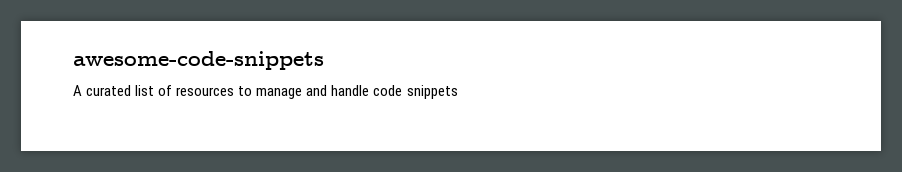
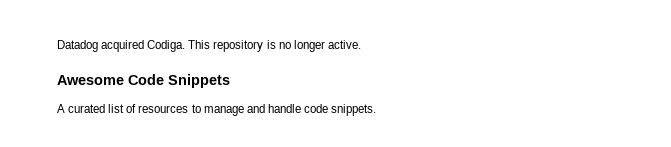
[73,51,324,70] awesome-code-snippets -> [57,40,361,52] [57,74,230,88] Datadog acquired Codiga. This repository is no longer active. // Awesome Code Snippets
[406,85,458,99] snippets -> [331,104,377,116] snippets.

